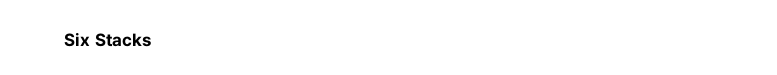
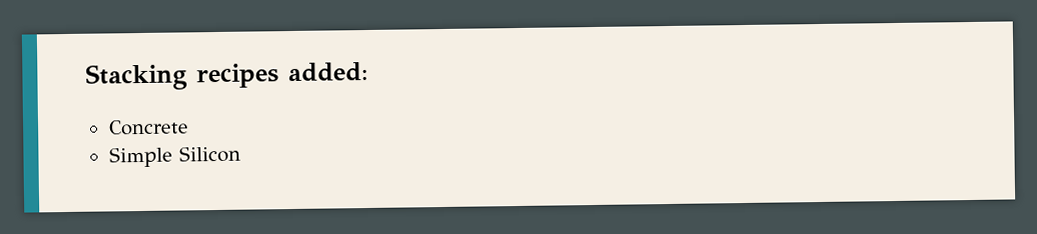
[64,32,151,47] Six Stacks -> [85,62,368,91] [108,119,189,136] [108,145,241,168] Stacking recipes added: // Concrete // Simple Silicon

